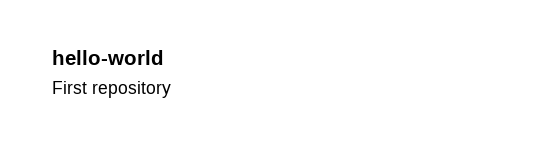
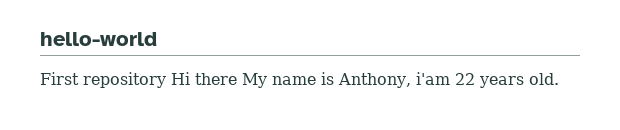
(171, 89) none -> [171,72,559,88] Hi there My name is Anthony, i'am 22 years old.

